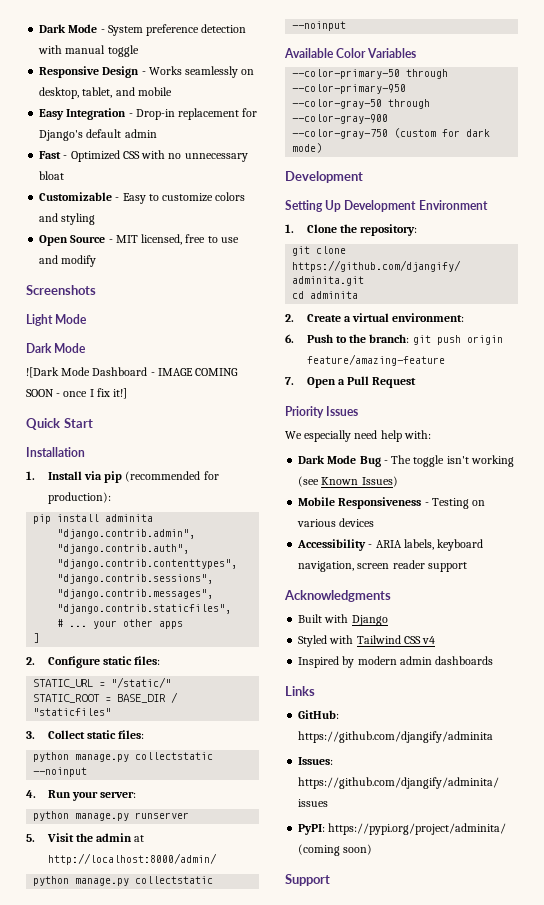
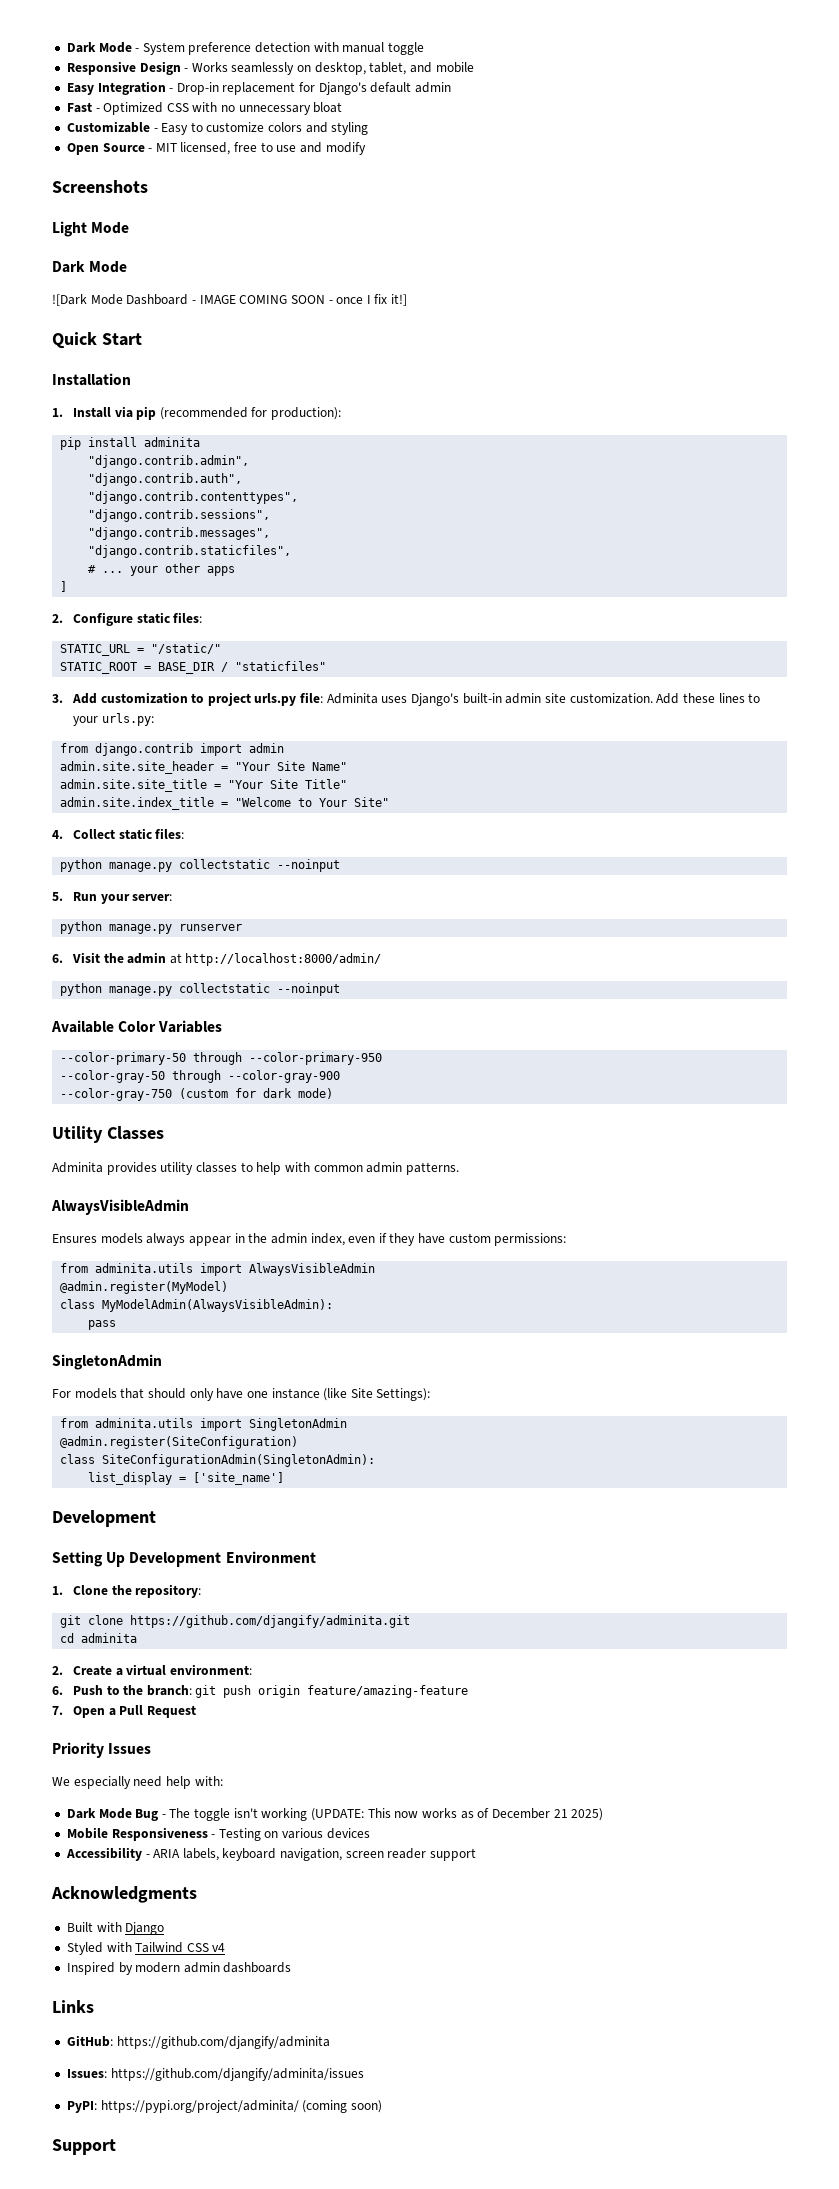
(35, 735) none -> [71,692,761,706] [72,713,154,726] [60,743,285,756] [60,761,348,774] [60,779,348,792] [60,797,390,810] [52,830,63,839] Add customization to project urls.py file: Adminita uses Django's built-in admin site customization. Add these lines to your urls.py: // from django.contrib import admin // admin.site.site_header = "Your Site Name" // admin.site.site_title = "Your Site Title" // admin.site.index_title = "Welcome to Your Site" // 4.
[26,790,36,798] 4. -> [52,892,63,901] 5.
[26,834,35,842] 5. -> [52,954,63,963] 6.
(323, 148) none -> [52,1126,164,1143] [52,1162,459,1175] [51,1199,189,1215] [52,1233,567,1246] [60,1263,376,1276] [60,1281,229,1294] [60,1299,334,1312] [88,1320,117,1330] [52,1354,162,1370] [52,1388,431,1401] [60,1418,348,1431] [60,1436,299,1449] [60,1454,376,1467] [88,1472,285,1485] // Utility Classes // Adminita provides utility classes to help with common admin patterns. // AlwaysVisibleAdmin // Ensures models always appear in the admin index, even if they have custom permissions: // from adminita.utils import AlwaysVisibleAdmin // @admin.register(MyModel) // class MyModelAdmin(AlwaysVisibleAdmin): // pass // SingletonAdmin // For models that should only have one instance (like Site Settings): // from adminita.utils import SingletonAdmin // @admin.register(SiteConfiguration) // class SiteConfigurationAdmin(SingletonAdmin): // list_display = ['site_name']
[298,476,398,487] (see Known Issues) -> [311,1808,604,1821] (UPDATE: This now works as of December 21 2025)

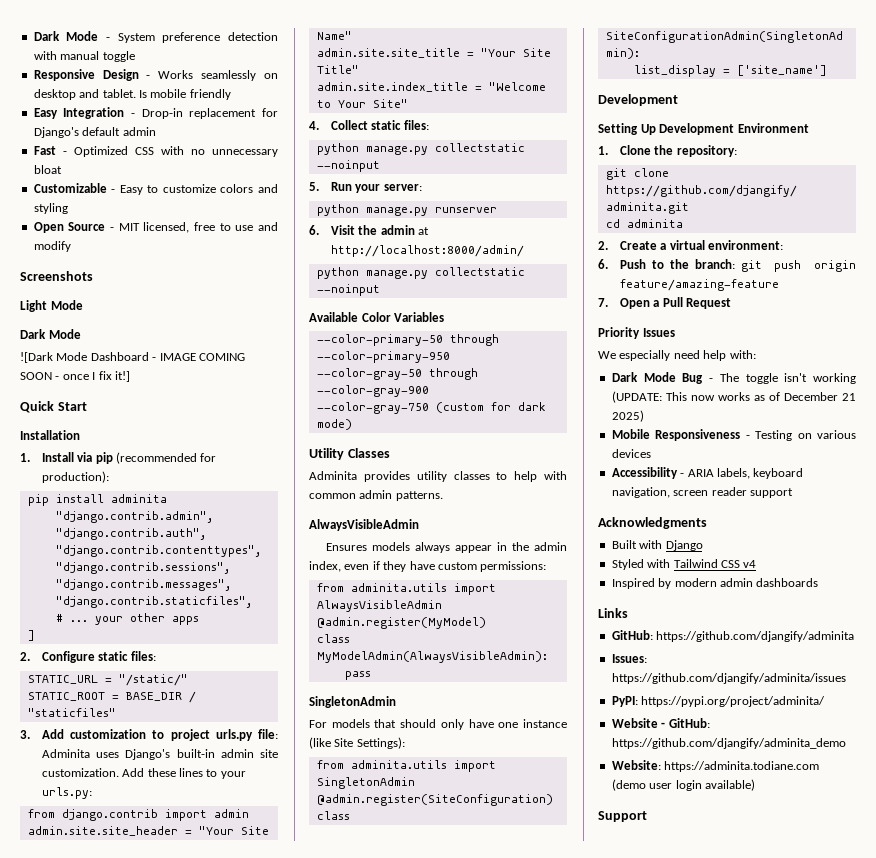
[314,62,433,75] desktop, tablet, and -> [33,89,147,100] desktop and tablet. Is
(474, 67) none -> [189,89,231,100] friendly
[302,2100,382,2113] (coming soon) -> [611,718,710,728] [611,738,846,749] [611,760,820,772] [611,779,755,791] // Website - GitHub: https://github.com/djangify/adminita_demo // Website: https://adminita.todiane.com (demo user login available)

